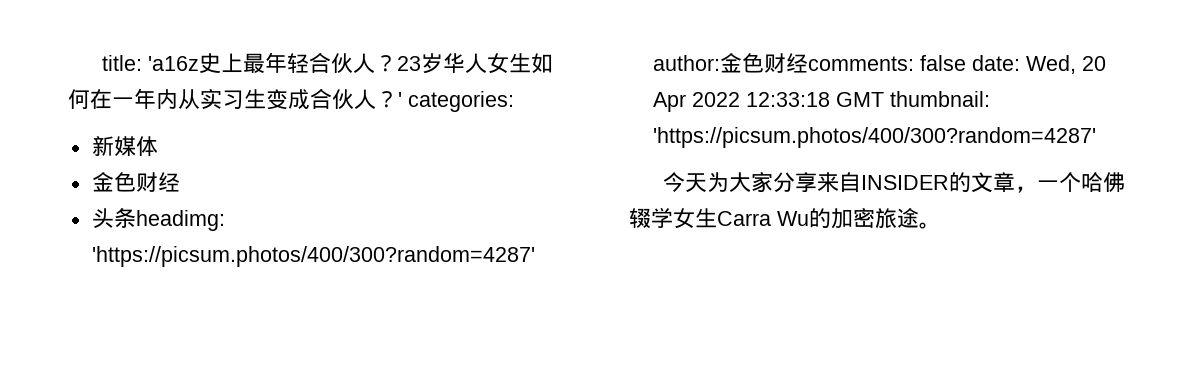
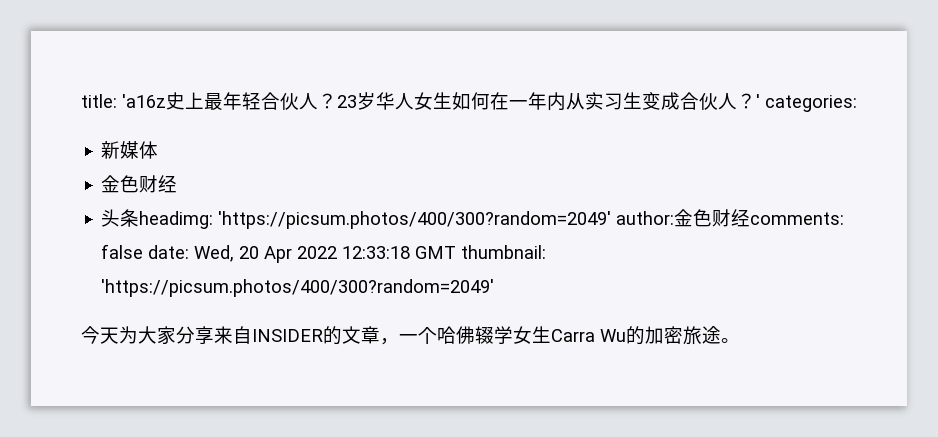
[91,246,535,267] 'https://picsum.photos/400/300?random=4287' -> [218,211,612,229] 'https://picsum.photos/400/300?random=2049'
[652,127,1096,148] 'https://picsum.photos/400/300?random=4287' -> [101,279,495,297] 'https://picsum.photos/400/300?random=2049'

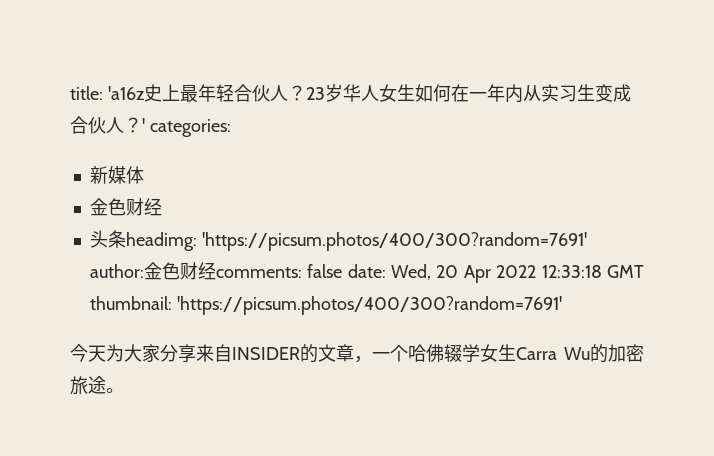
[218,211,612,229] 'https://picsum.photos/400/300?random=2049' -> [201,232,587,251] 'https://picsum.photos/400/300?random=7691'
[101,279,495,297] 'https://picsum.photos/400/300?random=2049' -> [176,296,562,315] 'https://picsum.photos/400/300?random=7691'

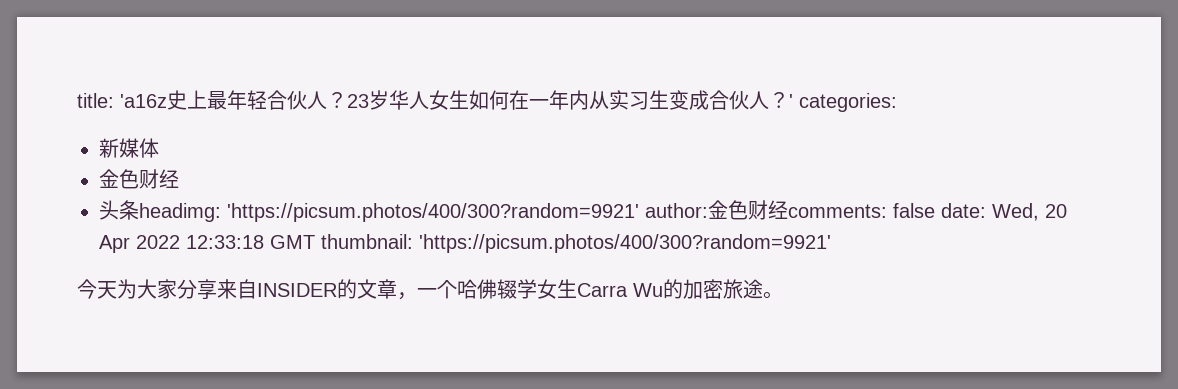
[201,232,587,251] 'https://picsum.photos/400/300?random=7691' -> [227,203,639,222] 'https://picsum.photos/400/300?random=9921'
[176,296,562,315] 'https://picsum.photos/400/300?random=7691' -> [419,234,831,253] 'https://picsum.photos/400/300?random=9921'

